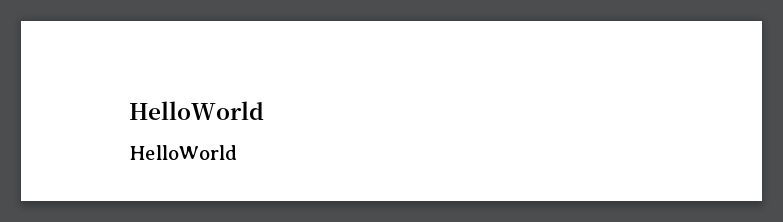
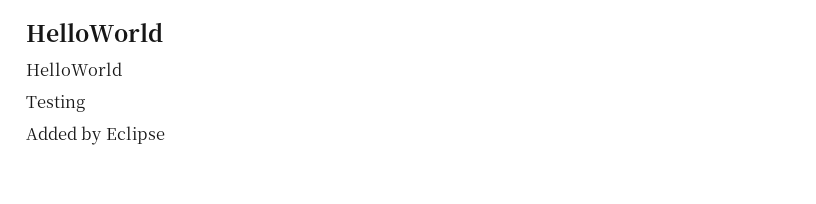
(237, 152) none -> [26,95,85,112] [26,126,165,145] // Testing // Added by Eclipse

